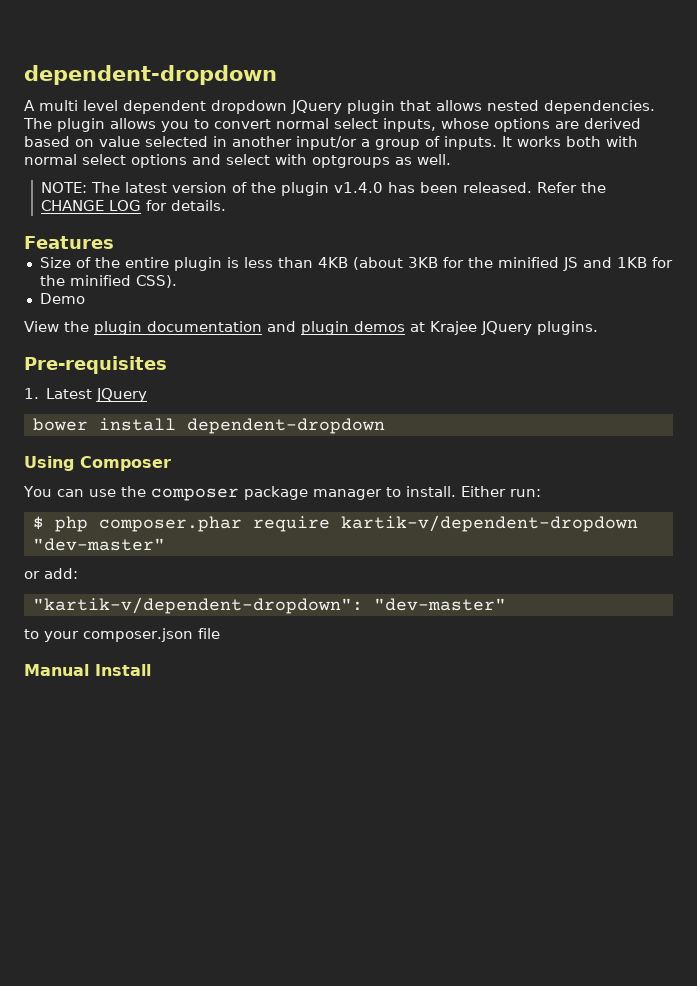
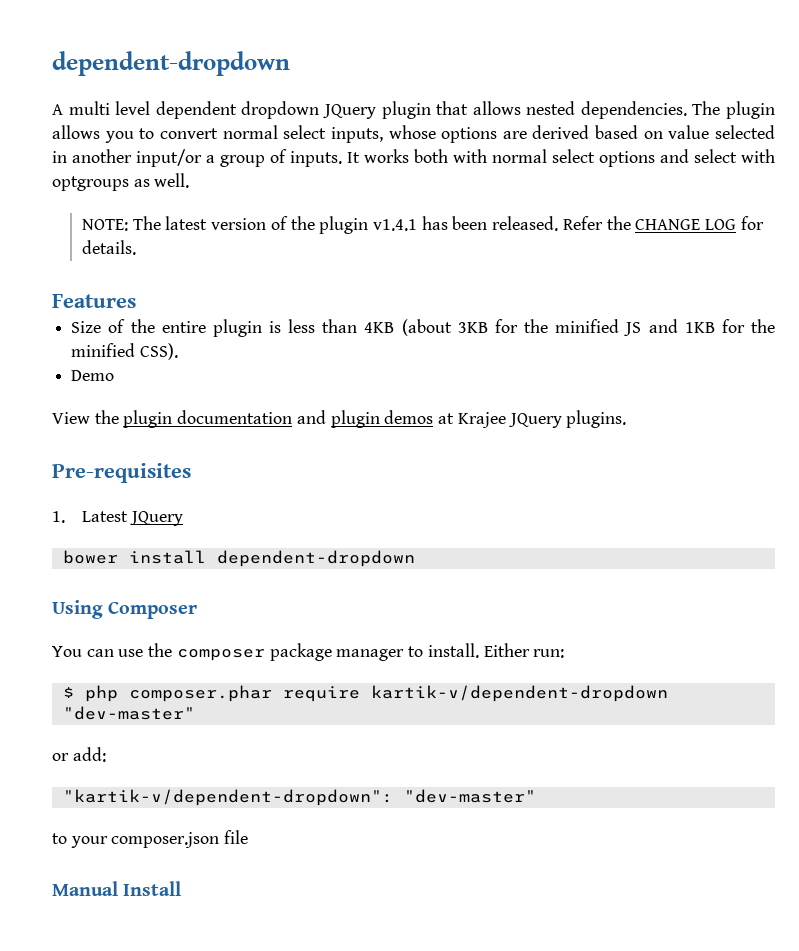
[334,182,384,193] v1.4.0 -> [372,219,417,231] v1.4.1

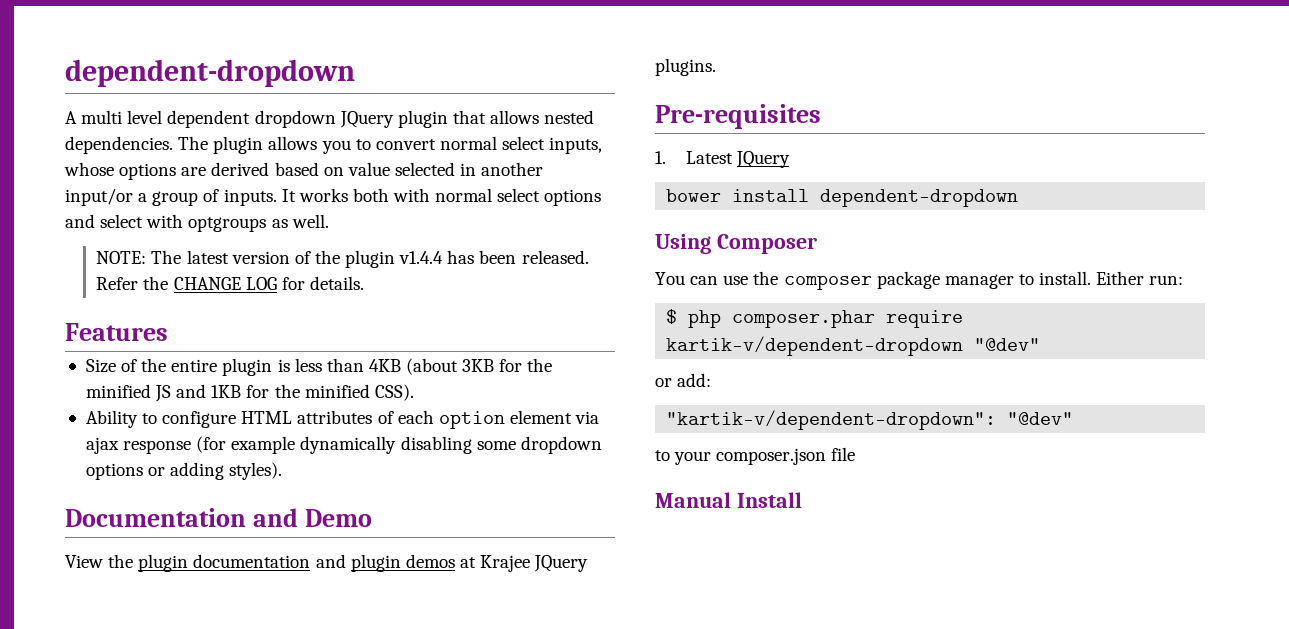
[372,219,417,231] v1.4.1 -> [399,251,444,264] v1.4.4
(178, 351) none -> [85,410,600,429] [85,436,602,454] [85,462,283,480] [65,508,298,527] Ability to configure HTML attributes of each option element via ajax response (for example dynamically disabling some dropdown options or adding styles). // Documentation and
[62,706,195,720] "dev-master" -> [974,338,1041,351] "@dev"
[403,789,536,803] "dev-master" -> [1007,412,1074,425] "@dev"

